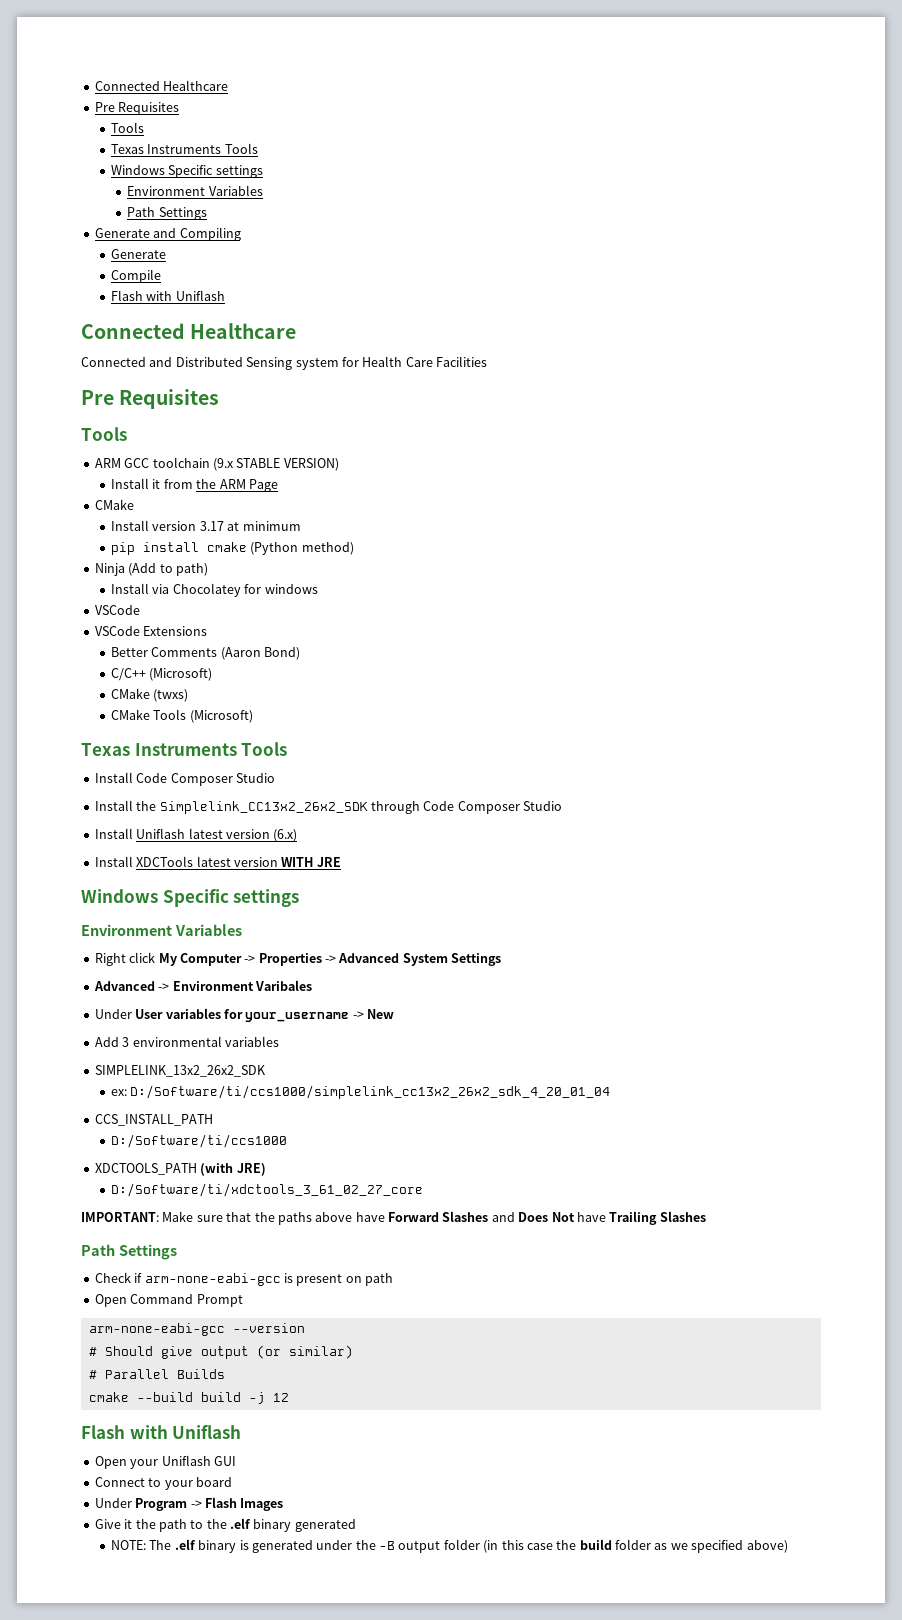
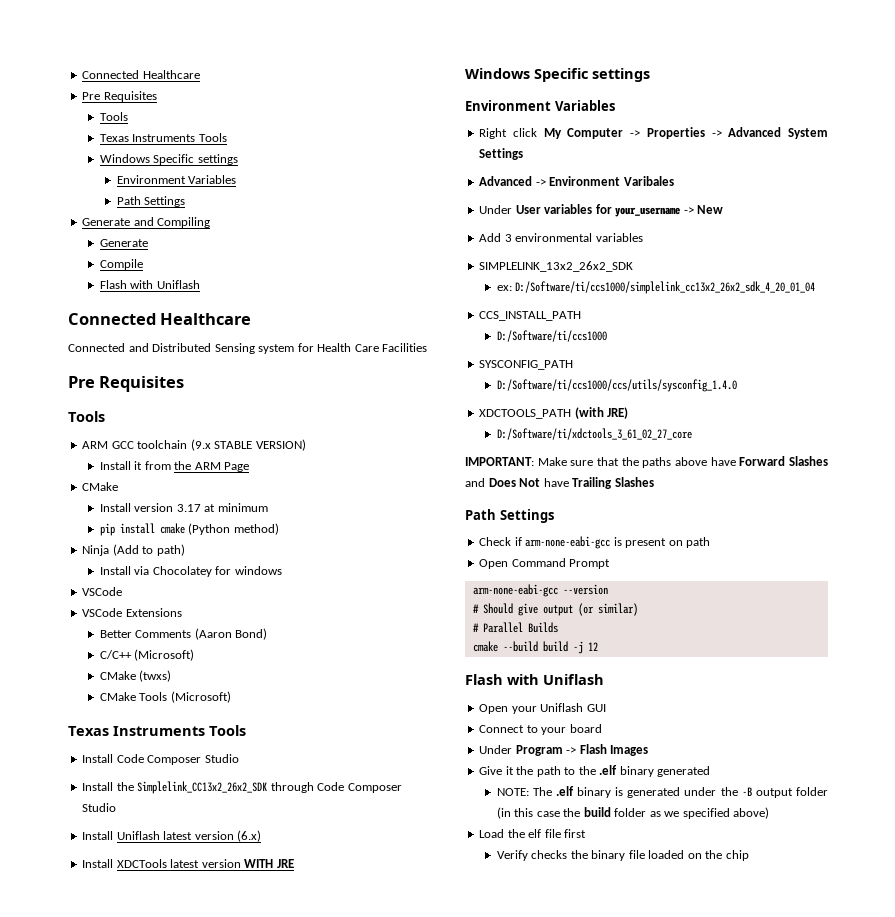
(288, 1141) none -> [479,360,574,370] [496,379,737,392] // SYSCONFIG_PATH // D:/Software/ti/ccs1000/ccs/utils/sysconfig_1.4.0
(788, 1546) none -> [479,829,587,838] [496,850,749,861] // Load the elf file first // Verify checks the binary file loaded on the chip

